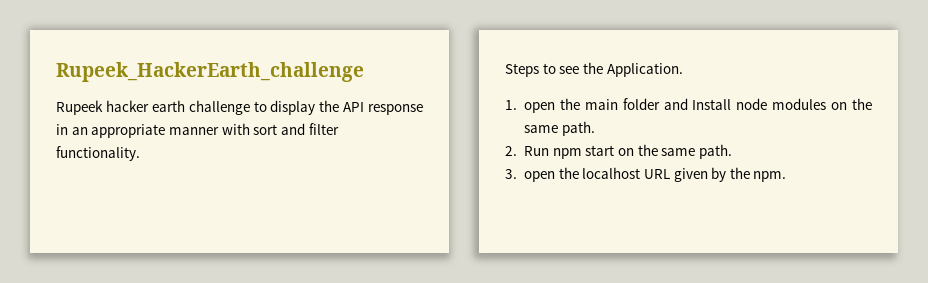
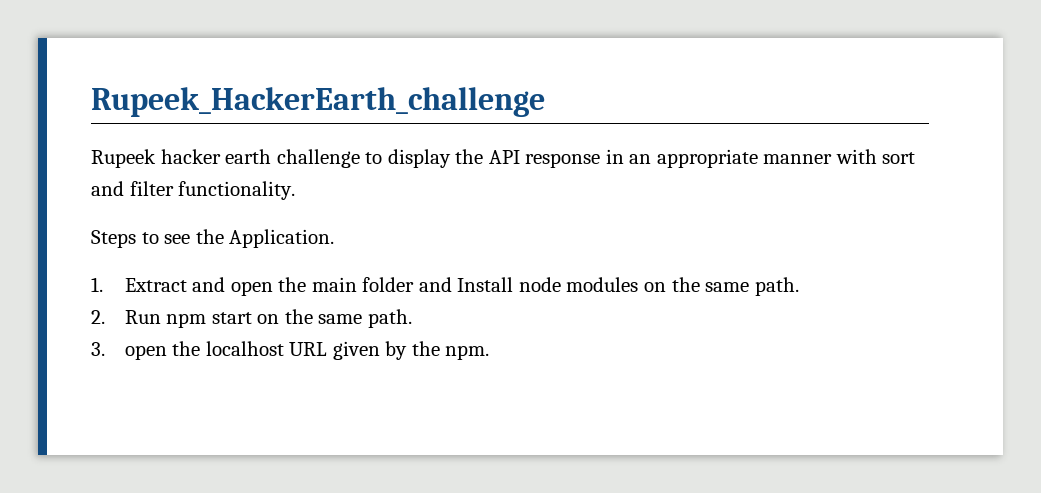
(517, 105) none -> [124,277,226,292] Extract and

